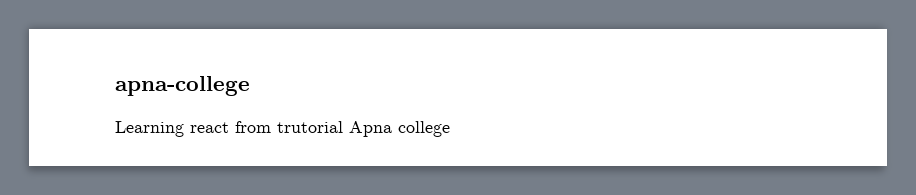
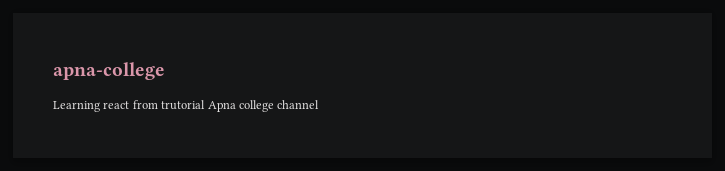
(450, 129) none -> [277,100,320,109] channel

